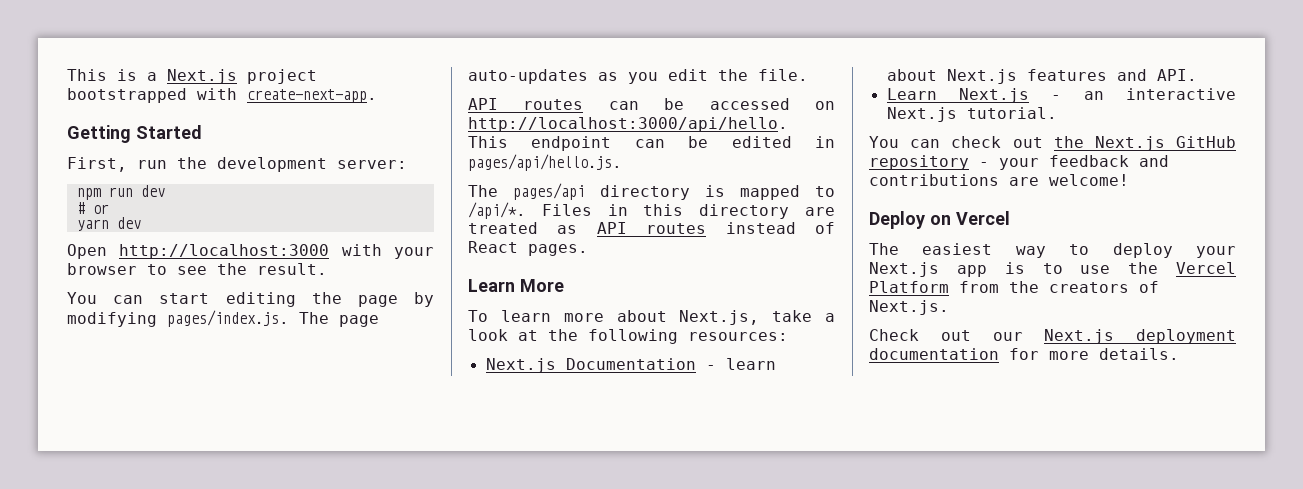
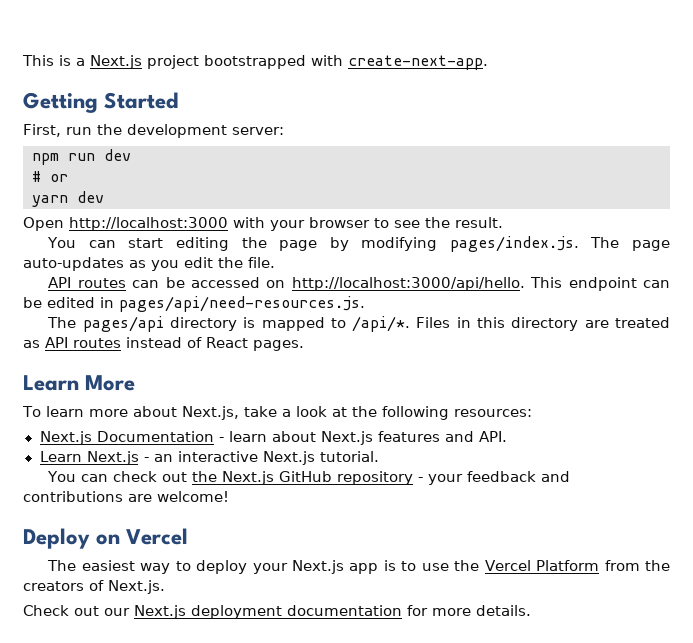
[468,154,622,171] pages/api/hello.js. -> [119,296,365,312] pages/api/need-resources.js.

